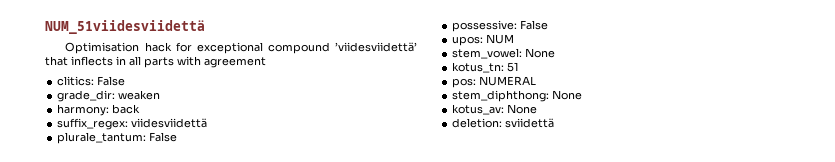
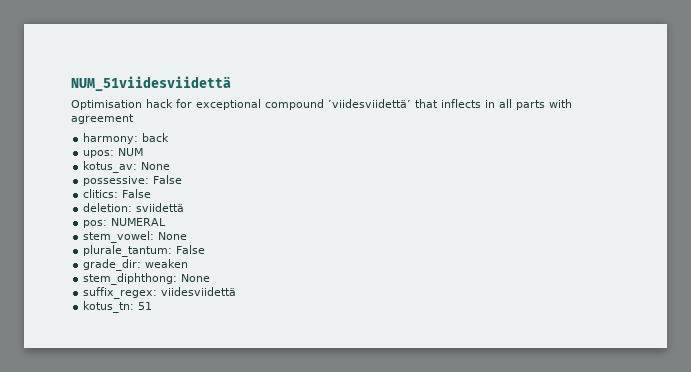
[57,76,95,86] clitics: -> [83,133,170,144] [83,148,144,158] [83,161,171,173] [83,175,183,186] [83,189,152,198] [83,203,185,212] [83,218,167,228] [83,231,188,243] [83,245,173,257] harmony: back // upos: NUM // kotus_av: None // possessive: False // clitics: False // deletion: sviidettä // pos: NUMERAL // stem_vowel: None // plurale_tantum:
[57,104,141,116] harmony: back -> [83,273,211,285] stem_diphthong: None
[57,132,178,144] [452,20,549,32] [452,34,515,46] [452,48,556,59] [452,62,520,73] [452,76,537,88] [452,90,583,102] [452,104,538,115] [452,118,555,128] plurale_tantum: False // possessive: False // upos: NUM // stem_vowel: None // kotus_tn: 51 // pos: NUMERAL // stem_diphthong: None // kotus_av: None // deletion: sviidettä -> [83,301,153,313] kotus_tn: 51

